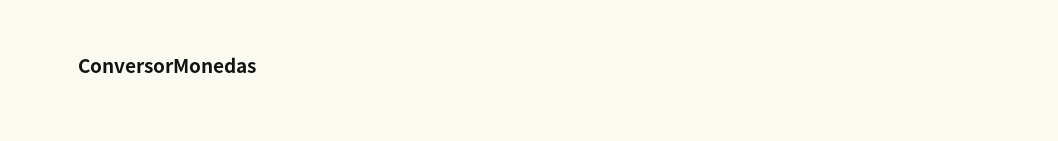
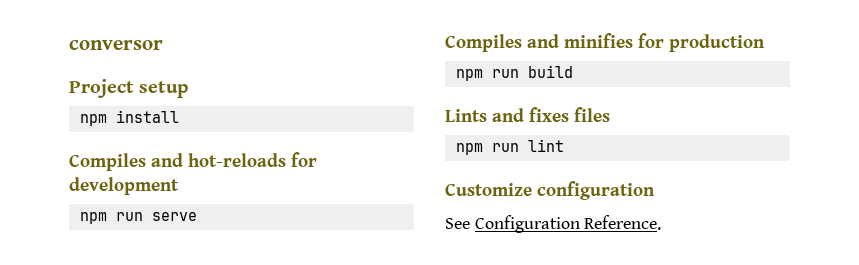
[78,57,256,73] ConversorMonedas -> [69,40,163,50] [69,79,189,98] [79,110,179,126] [69,152,317,171] [69,177,179,195] [79,212,197,224] [445,33,765,52] [455,65,573,81] [445,107,610,122] [455,139,564,155] [445,181,655,200] [445,215,662,233] conversor // Project setup // npm install // Compiles and hot-reloads for development // npm run serve // Compiles and minifies for production // npm run build // Lints and fixes files // npm run lint // Customize configuration // See Configuration Reference.

